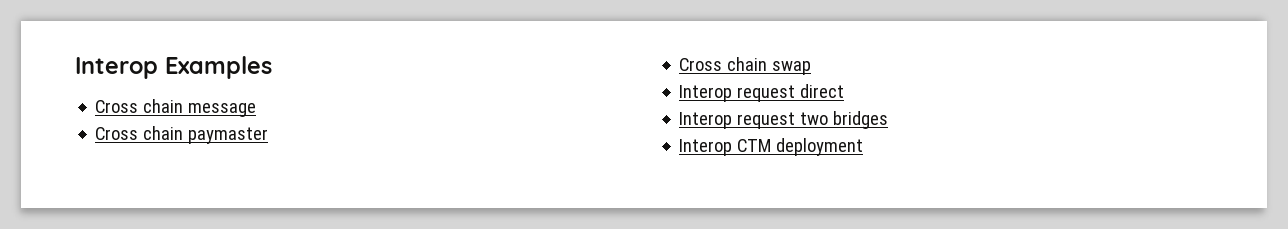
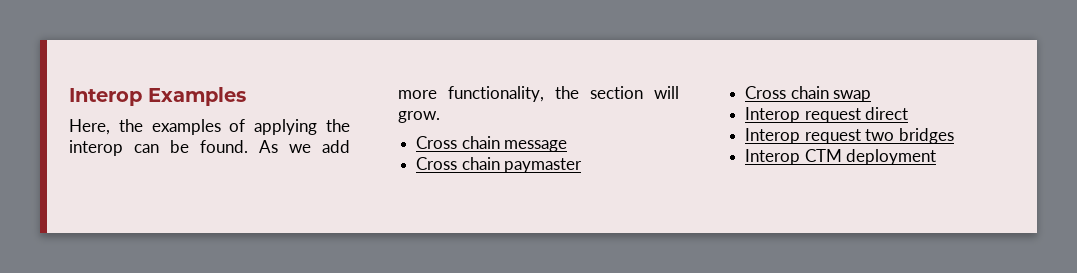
(272, 67) none -> [69,119,351,135] [69,140,350,156] [398,86,679,102] [398,111,440,123] // Here, the examples of applying the interop can be found. As we add more functionality, the section will grow.

